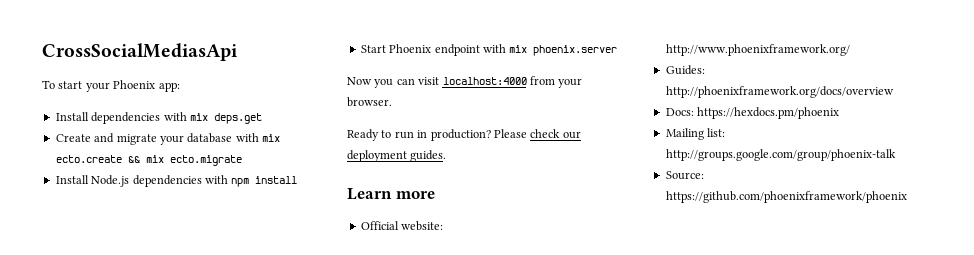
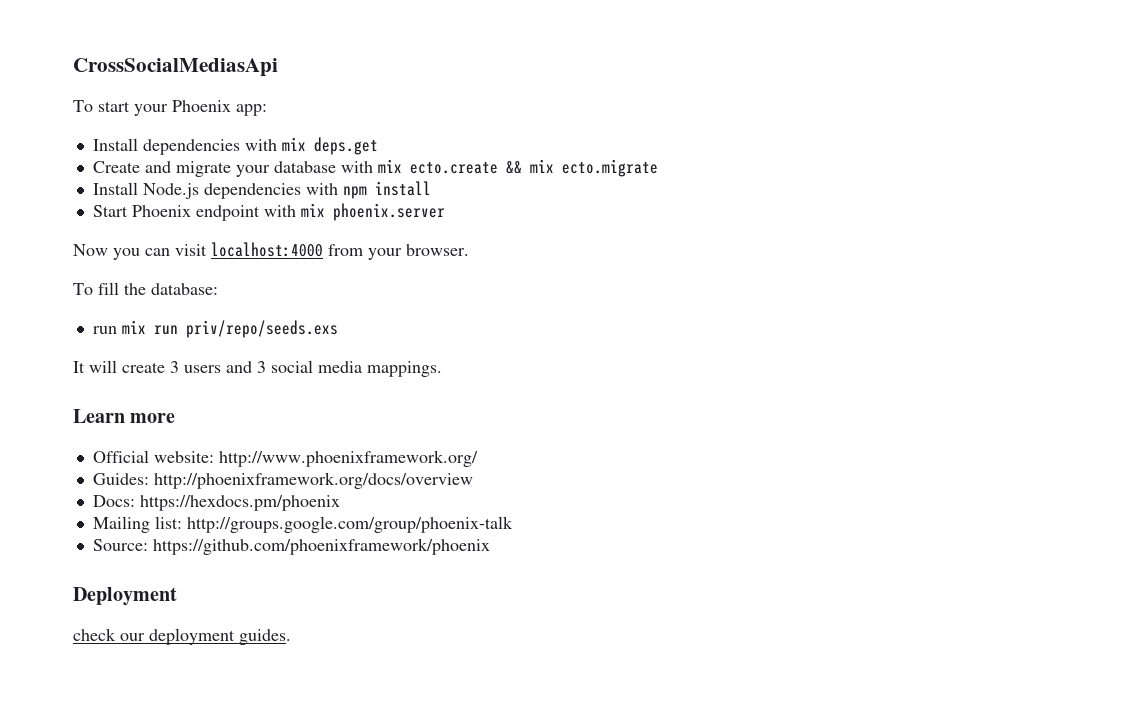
[347,129,581,141] [347,150,447,162] Ready to run in production? Please check our deployment guides. -> [73,282,218,295] [92,320,338,338] [73,360,442,377] To fill the database: // run mix run priv/repo/seeds.exs // It will create 3 users and 3 social media mappings.
(907, 197) none -> [73,587,177,606] [73,628,291,645] // Deployment // check our deployment guides.

